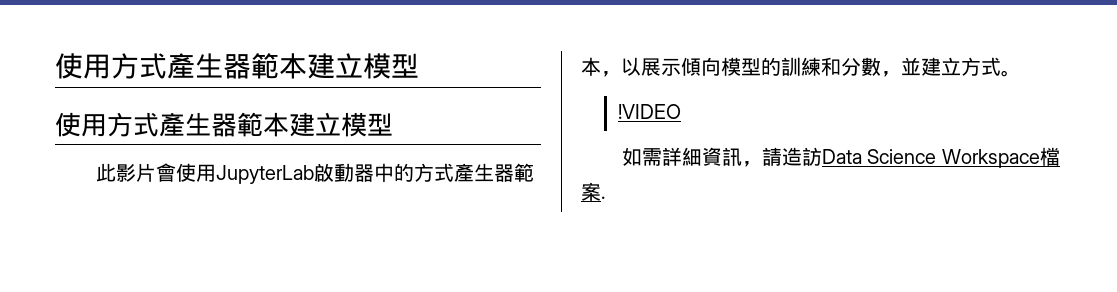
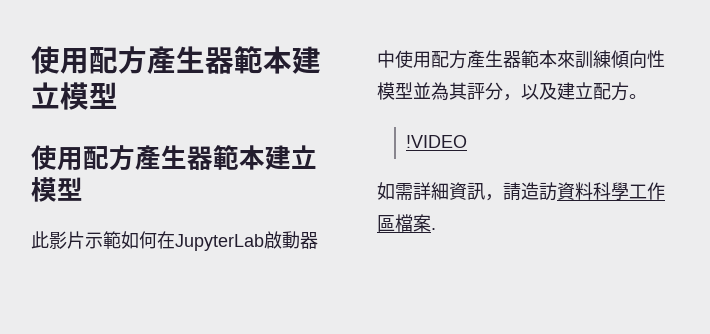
[55,53,167,79] 使用方式 -> [31,46,147,74] 使用配方
[107,112,159,137] 方式 -> [83,145,135,171] 配方
[155,163,216,182] 會使用 -> [85,231,175,249] 示範如何在
[393,163,534,182] [581,57,1001,77] 的方式產生器範本，以展示傾向模型的訓練和分數，並建立方式 -> [395,50,665,69] [377,82,629,101] 使用配方產生器範本來訓練傾向性模型並為其評分，以及建立配方
[821,149,1040,168] Data Science Workspace -> [557,182,665,200] [377,215,395,232] 資料科學工作區

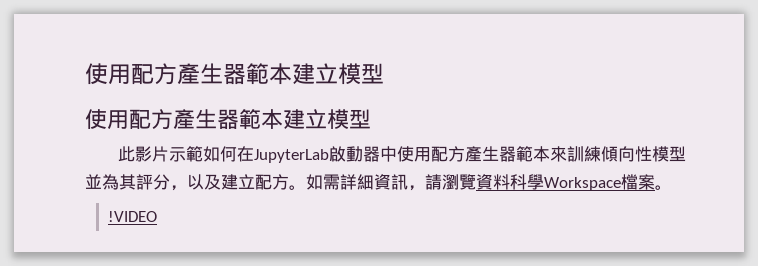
[406,135,468,148] // !VIDEO // -> (306, 187) none
[521,182,557,201] 造訪 -> [442,174,476,190] 瀏覽
[629,182,665,200] [377,214,436,232] 工作區檔案. -> [544,174,672,191] [108,211,158,222] Workspace檔案。 // !VIDEO

